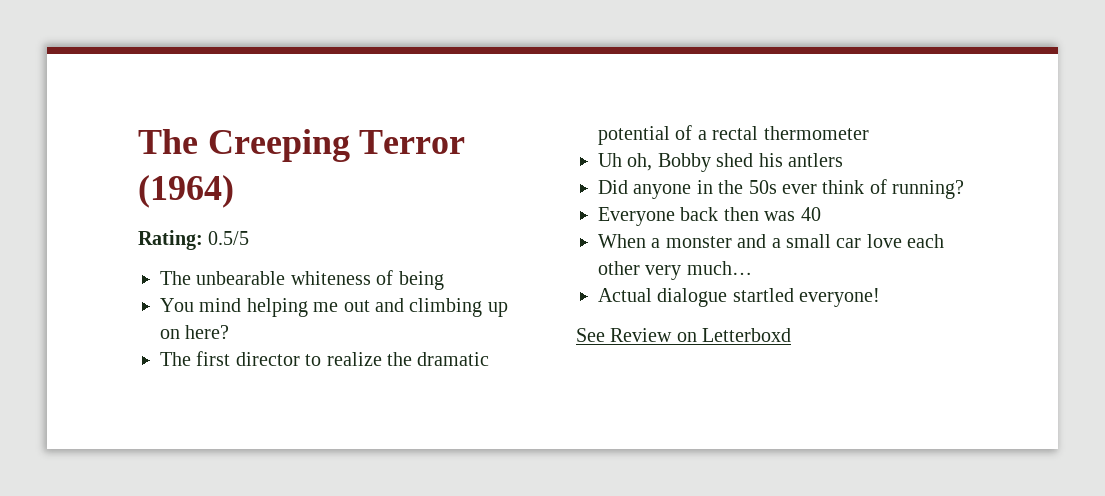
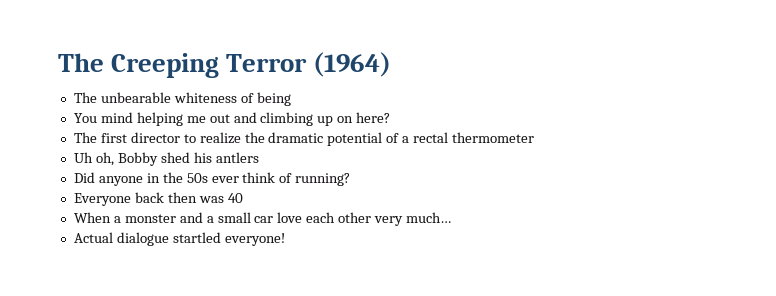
[138,230,250,250] // Rating: 0.5/5 -> (392, 64) none
[576,328,792,342] // See Review on Letterboxd -> (285, 239) none

